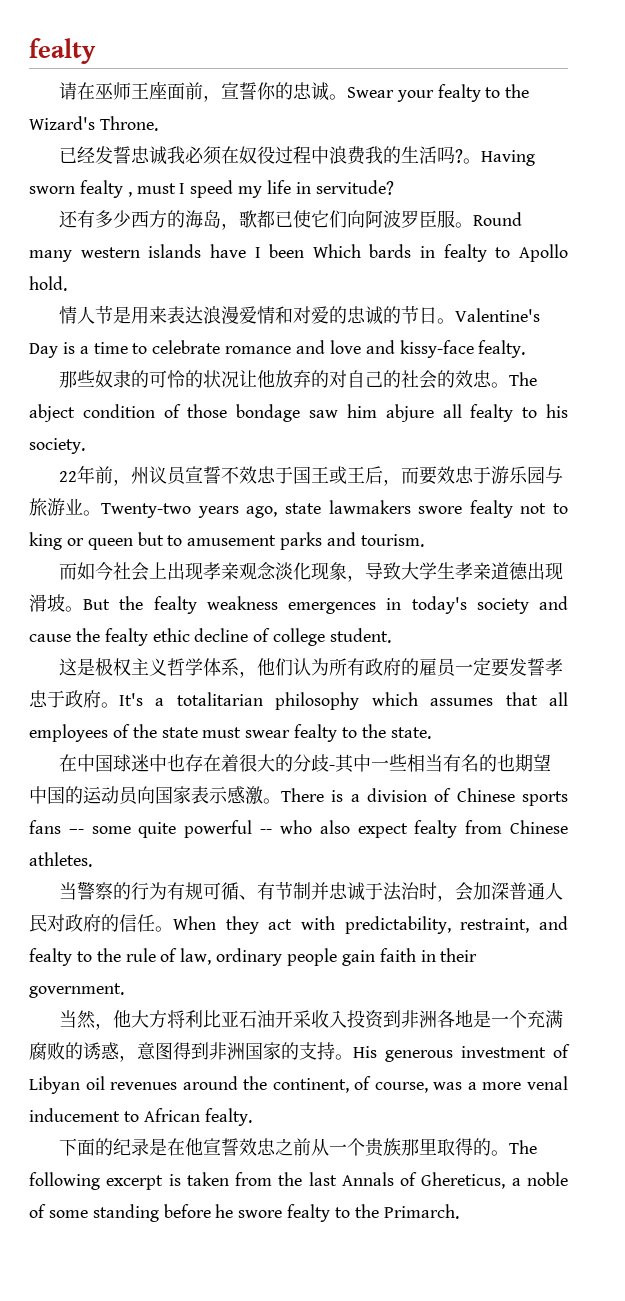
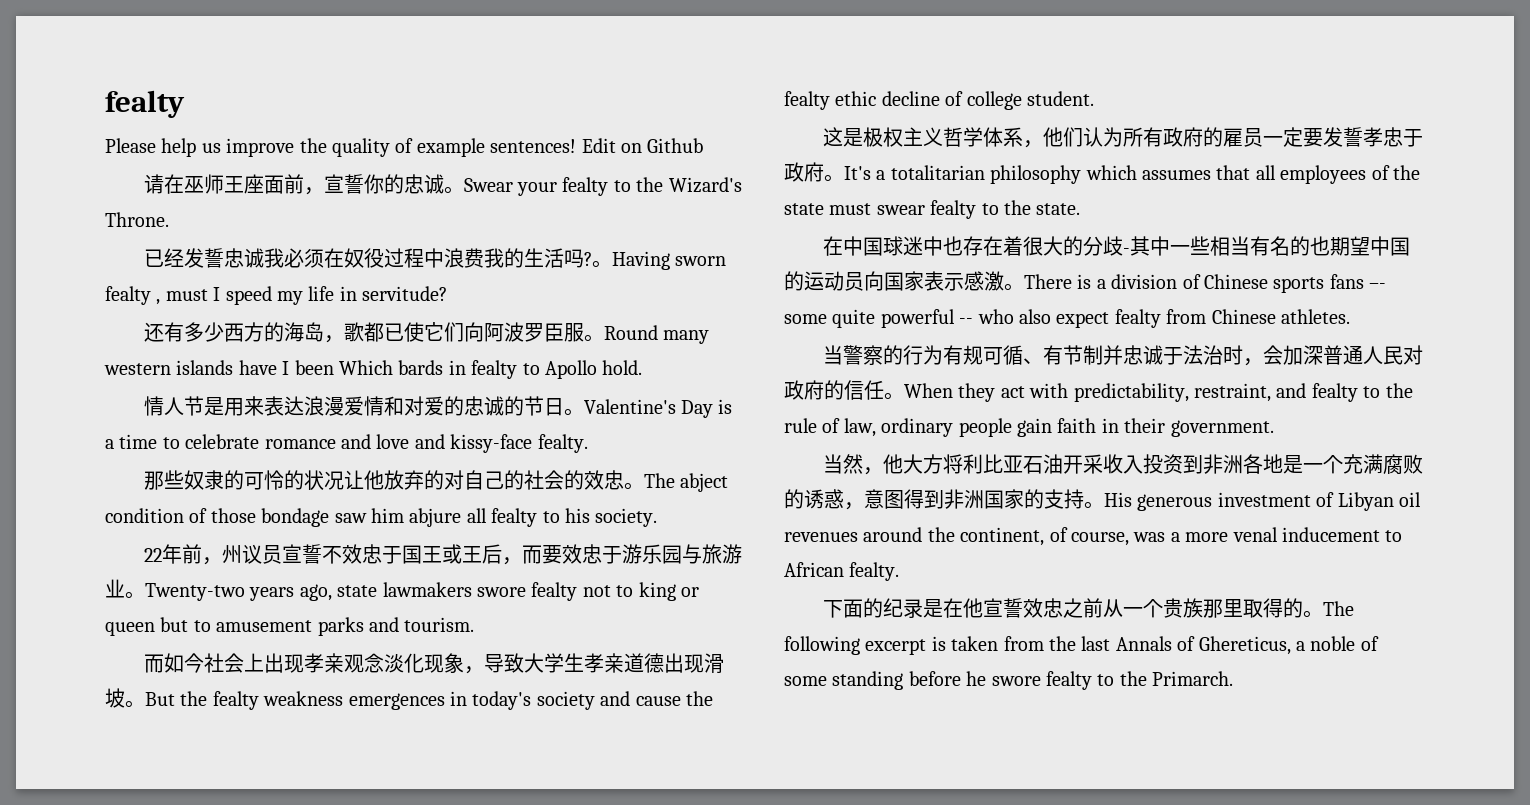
[29,38,96,64] fealty -> [105,90,185,118] [105,138,704,157] fealty // Please help us improve the quality of example sentences! Edit on Github

